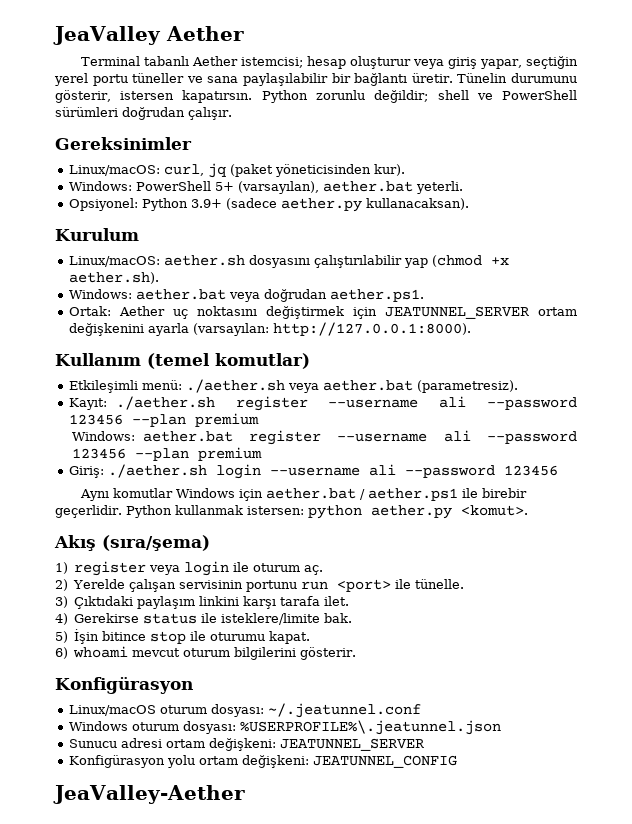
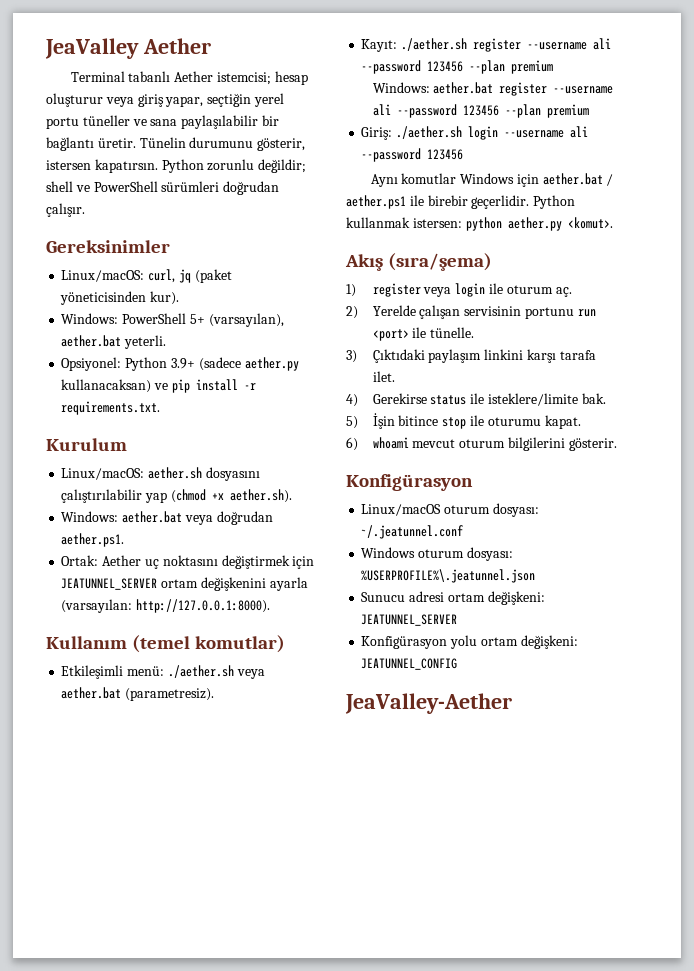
[365,198,469,210] kullanacaksan). -> [61,379,256,393] [61,401,161,415] kullanacaksan) ve pip install -r requirements.txt.

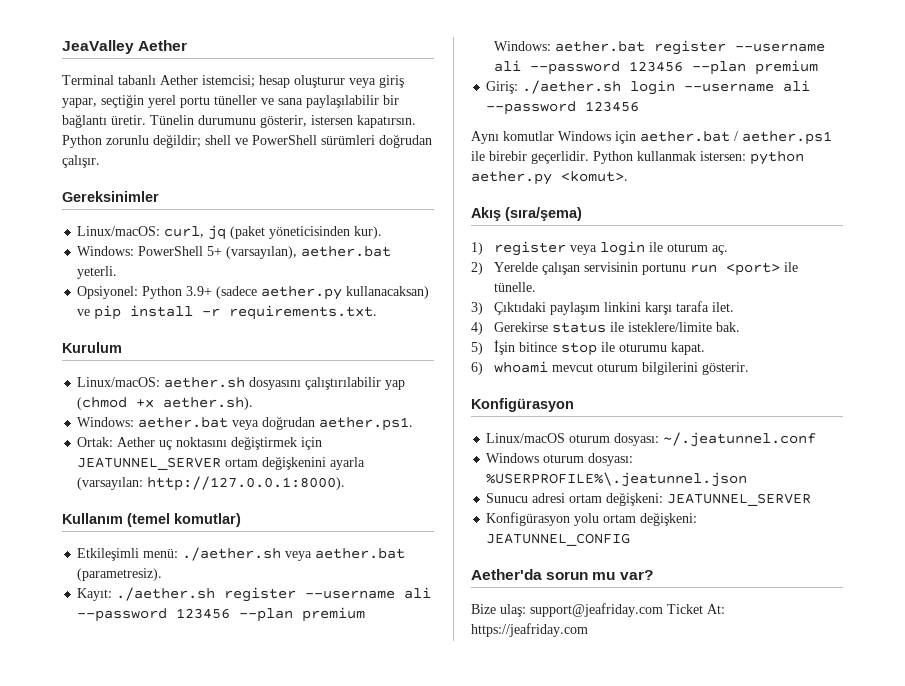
[345,693,512,714] JeaValley-Aether -> [471,569,653,580] [471,603,725,617] [471,623,588,637] Aether'da sorun mu var? // Bize ulaş: support@jeafriday.com Ticket At: https://jeafriday.com

